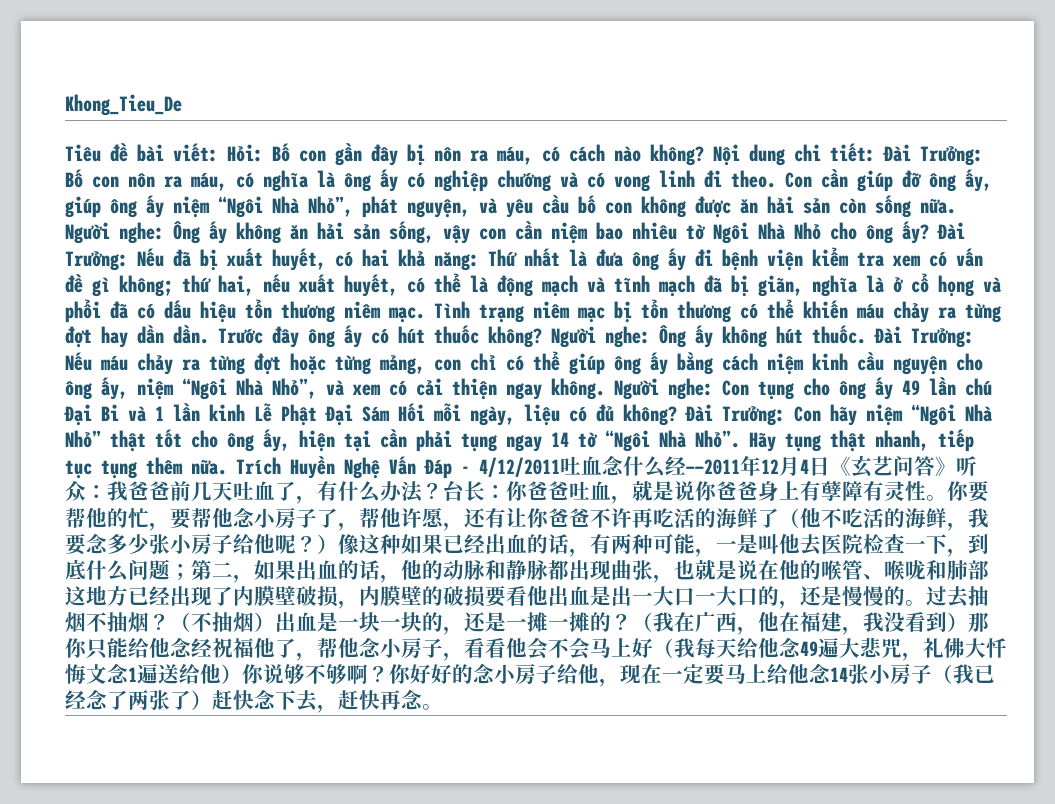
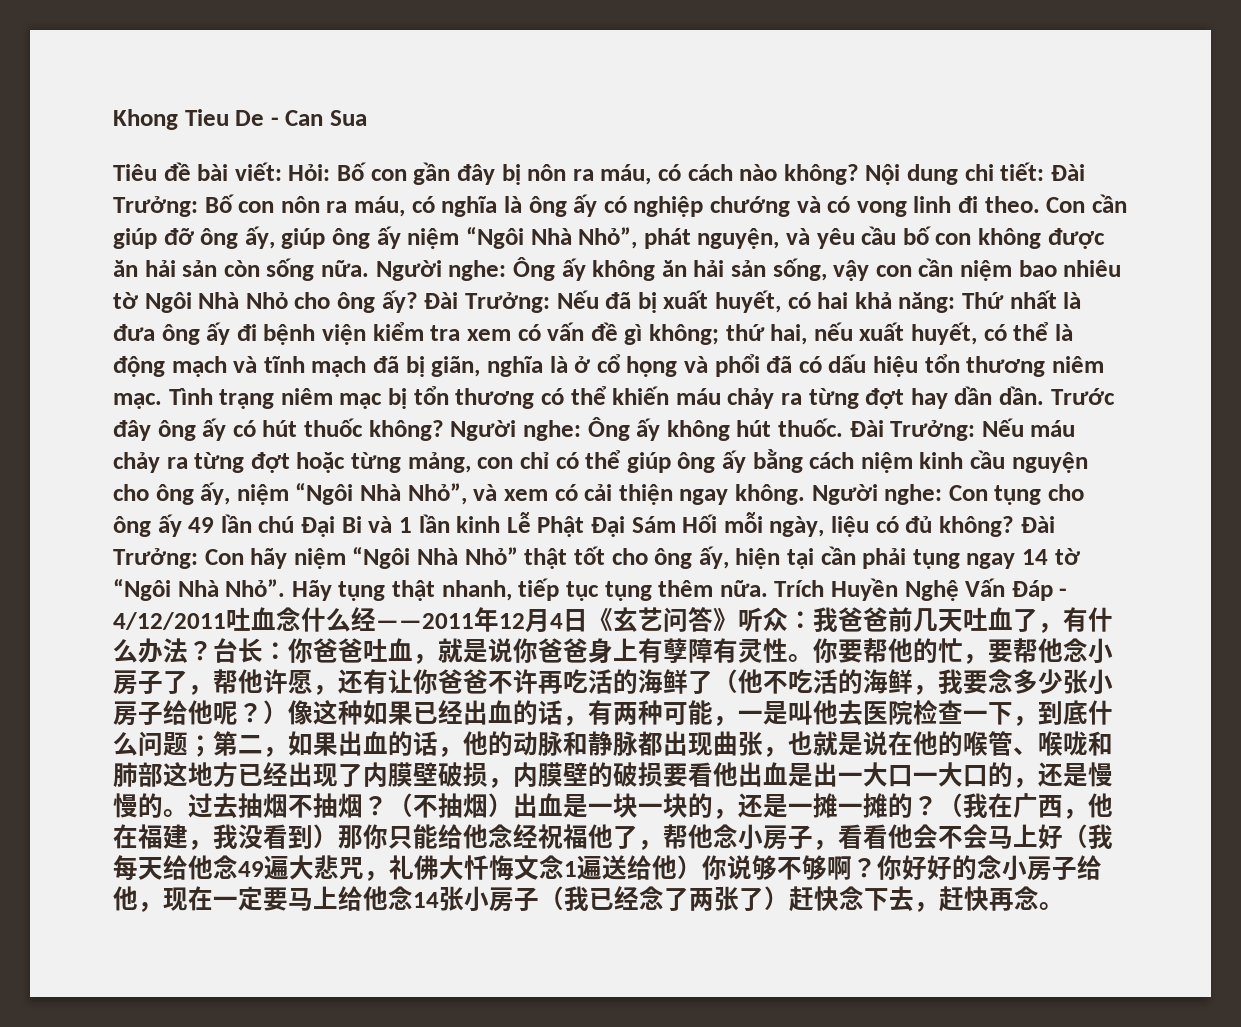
[65,94,182,116] Khong_Tieu_De -> [113,109,368,130] Khong Tieu De - Can Sua

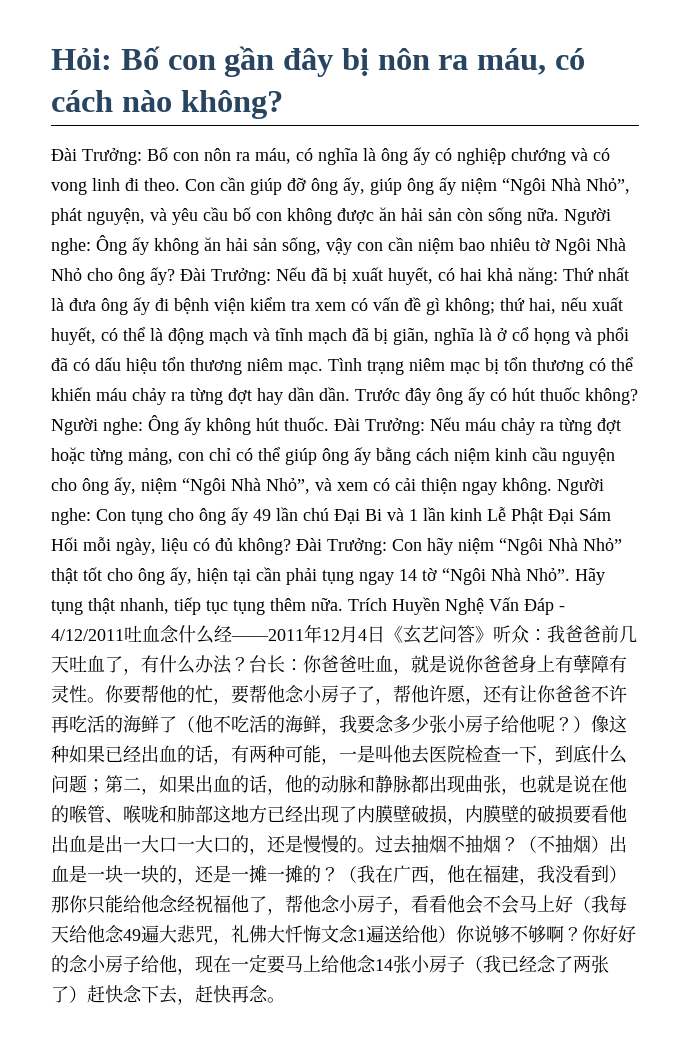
[113,109,368,130] [113,162,282,181] Khong Tieu De - Can Sua // Tiêu đề bài viết: -> (51, 58) none
[865,162,1045,185] Nội dung chi tiết: -> (283, 104) //

